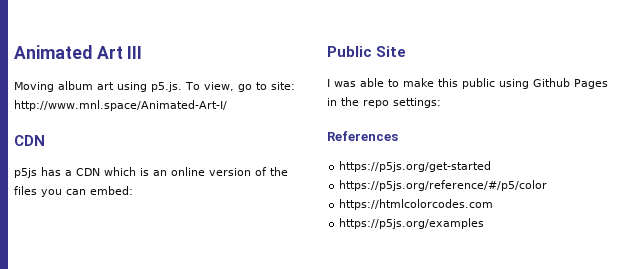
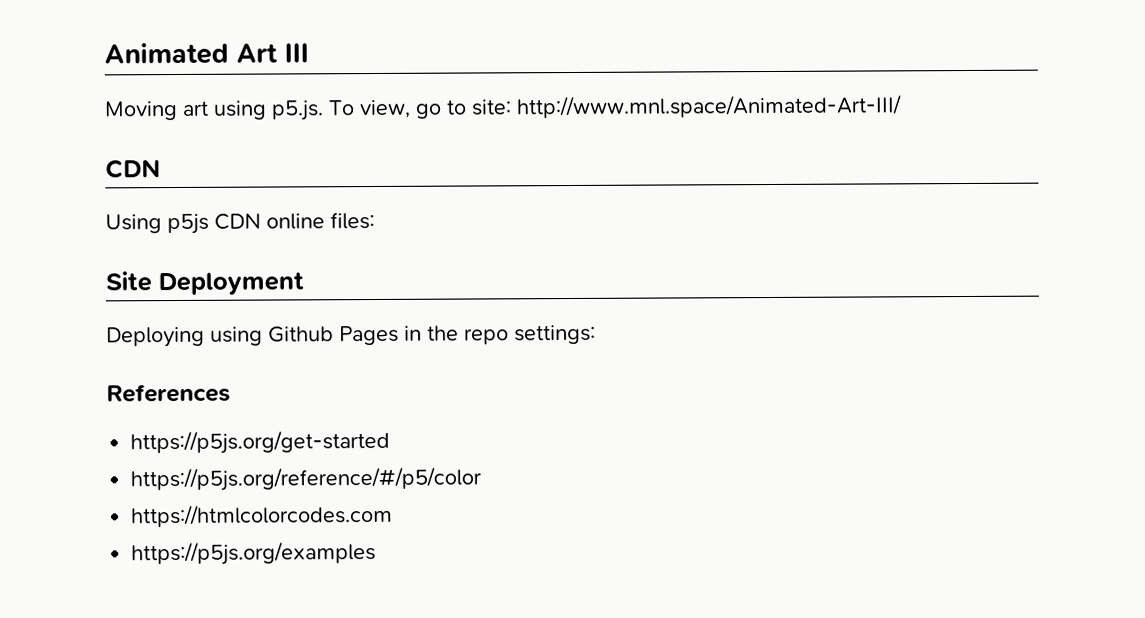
[58,81,93,90] album -> (178, 110) none
[14,100,227,111] http://www.mnl.space/Animated-Art-I/ -> [516,94,902,119] http://www.mnl.space/Animated-Art-III/
[14,167,288,178] [14,186,133,197] [327,46,407,57] [327,78,495,89] p5js has a CDN which is an online version of the files you can embed: // Public Site // I was able to make this public -> [105,212,375,235] [105,271,304,296] [106,326,205,348] Using p5js CDN online files: // Site Deployment // Deploying

